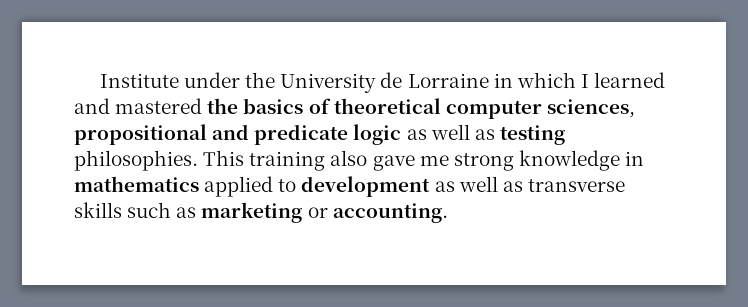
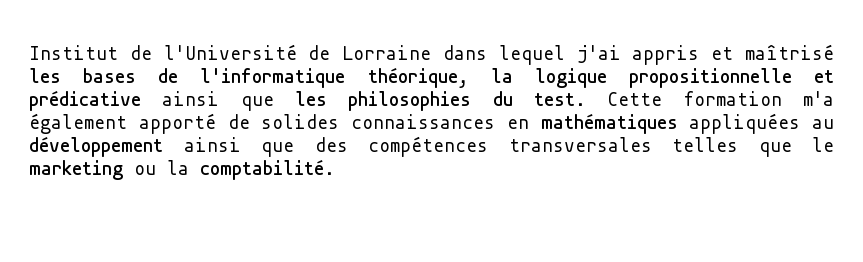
[99,72,666,93] [74,98,635,119] [74,124,565,145] [74,150,645,171] [74,176,625,197] [74,202,448,223] Institute under the University de Lorraine in which I learned and mastered the basics of theoretical computer sciences, propositional and predicate logic as well as testing philosophies. This training also gave me strong knowledge in mathematics applied to development as well as transverse skills such as marketing or accounting. -> [29,44,834,65] [29,67,834,88] [29,90,835,111] [29,113,834,134] [29,136,834,157] [29,159,335,180] Institut de l'Université de Lorraine dans lequel j'ai appris et maîtrisé les bases de l'informatique théorique, la logique propositionnelle et prédicative ainsi que les philosophies du test. Cette formation m'a également apporté de solides connaissances en mathématiques appliquées au développement ainsi que des compétences transversales telles que le marketing ou la comptabilité.

